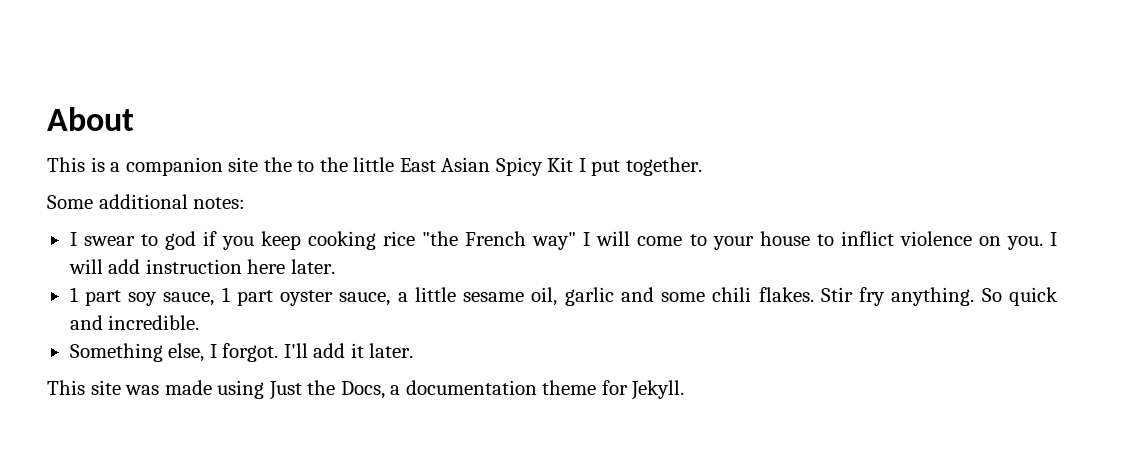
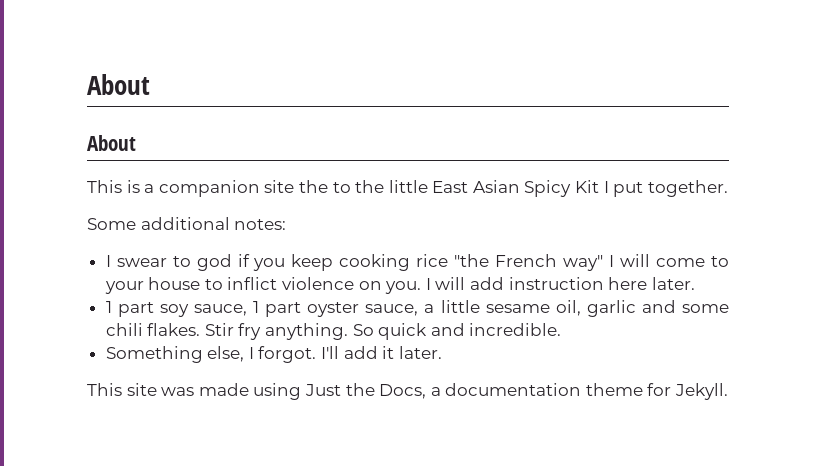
[47,107,134,131] About -> [87,74,150,95] [87,135,136,151] About // About

